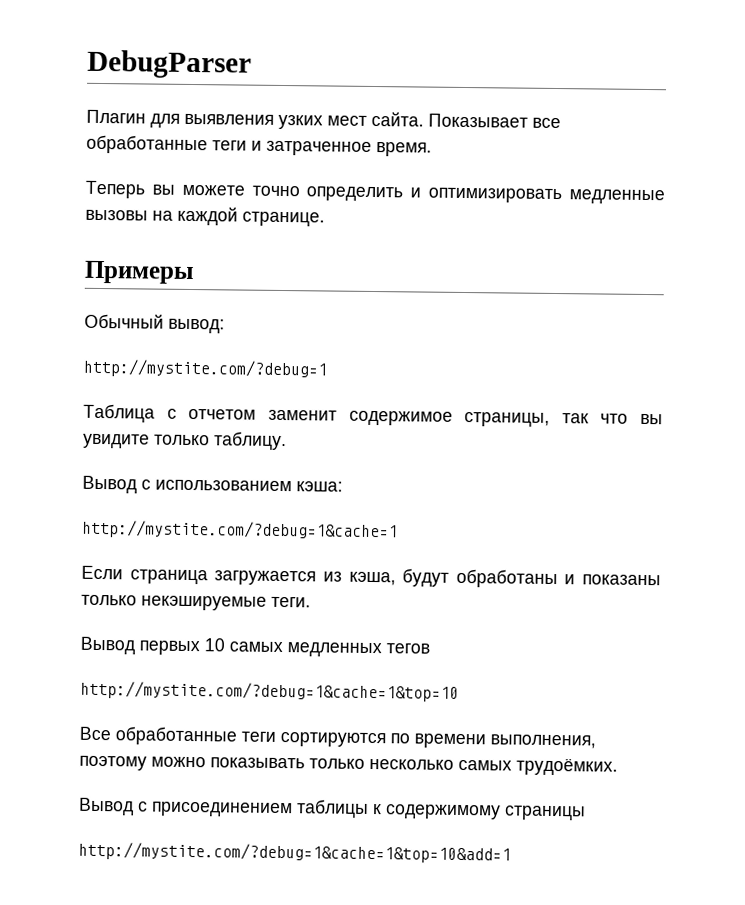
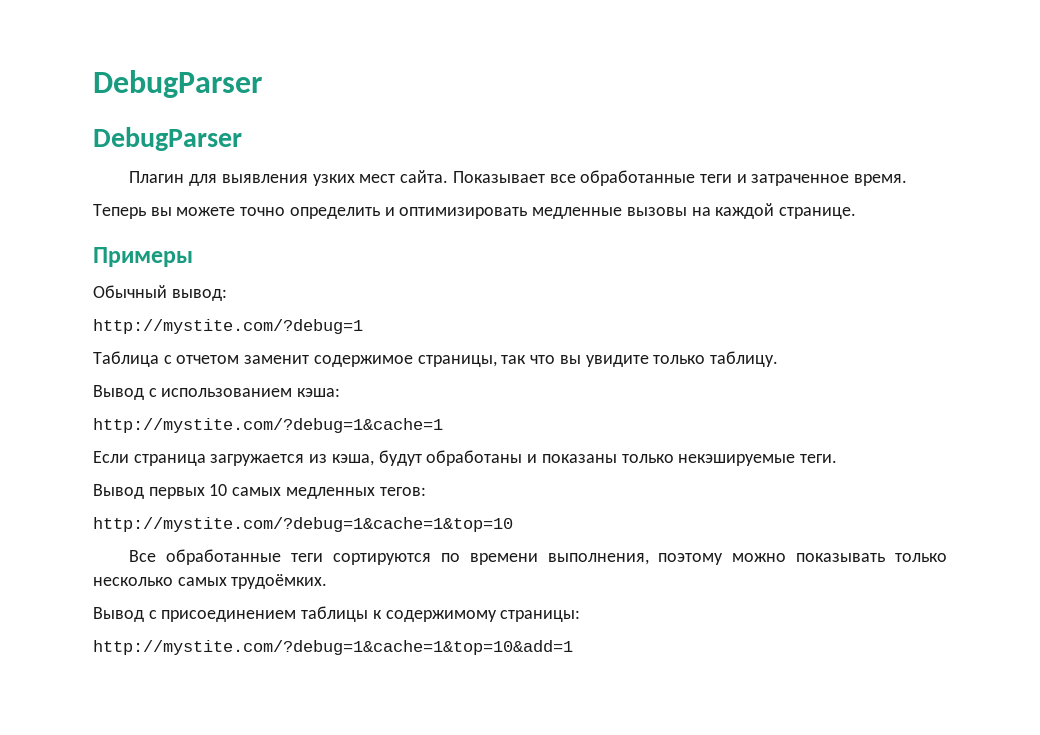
[87,49,252,79] DebugParser -> [93,70,262,98] [93,127,242,151] DebugParser // DebugParser
[386,643,430,654] тегов -> [379,487,426,496] тегов:
[504,805,586,821] страницы -> [500,610,581,622] страницы:

